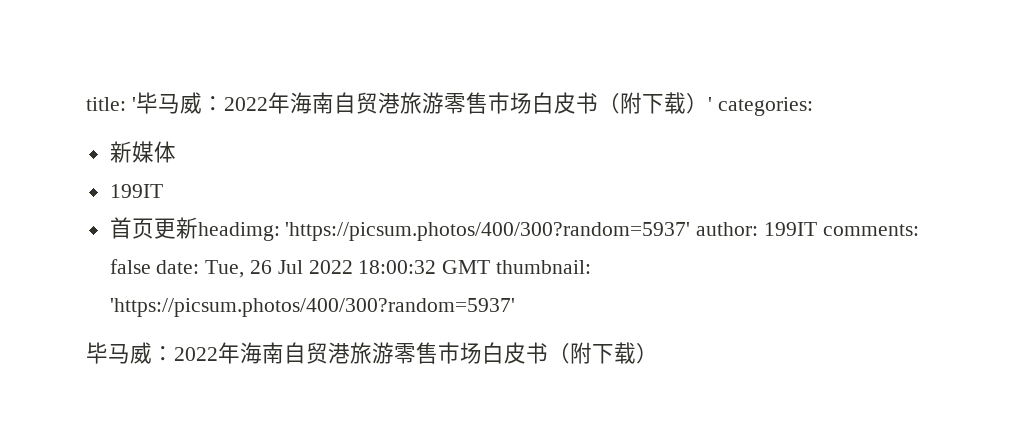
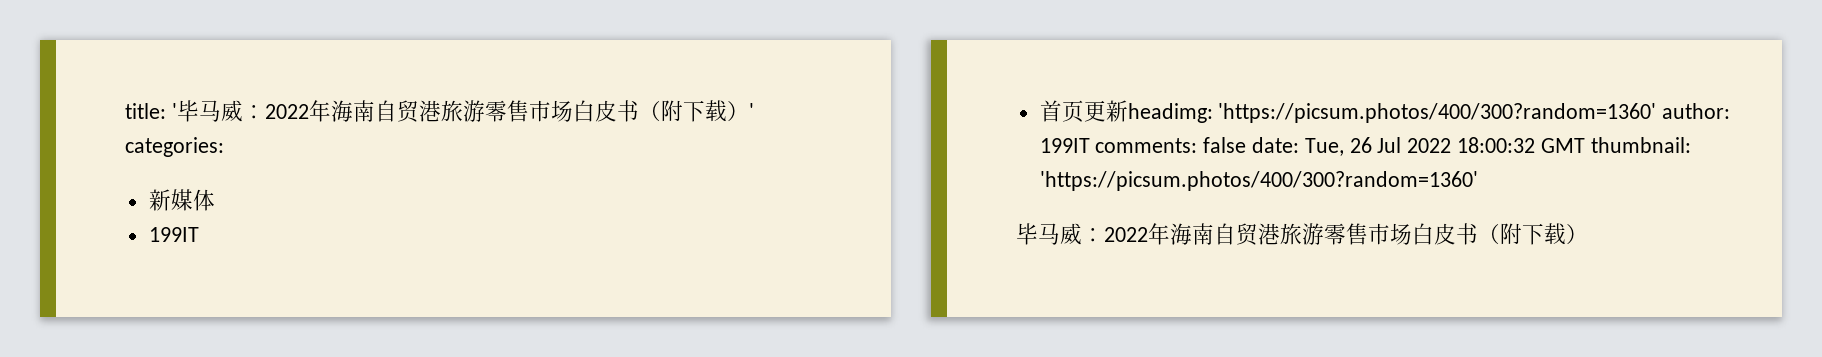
[285,222,691,241] 'https://picsum.photos/400/300?random=5937' -> [1218,103,1657,123] 'https://picsum.photos/400/300?random=1360'
[109,298,515,317] 'https://picsum.photos/400/300?random=5937' -> [1039,171,1478,191] 'https://picsum.photos/400/300?random=1360'

